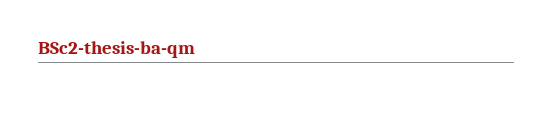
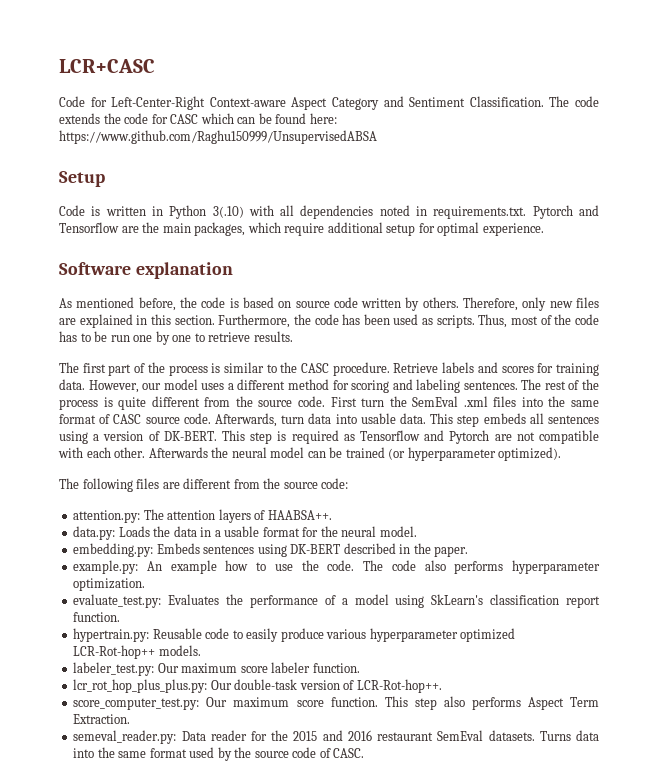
[38,41,195,58] BSc2-thesis-ba-qm -> [59,59,155,73] [59,96,600,110] [59,113,337,124] [59,130,377,144] [59,171,105,187] [59,205,600,219] [59,222,544,236] [59,262,233,279] [59,297,599,311] [59,314,599,328] [59,331,293,345] [59,362,599,376] [59,379,599,393] [59,396,599,410] [59,413,599,427] [59,430,599,444] [58,447,562,461] [59,478,349,492] [73,509,332,523] [73,526,417,540] [73,543,469,557] [73,560,601,574] [73,578,146,591] [73,594,600,608] [73,612,121,622] [73,628,516,642] [73,645,201,659] [73,662,360,676] [73,679,442,693] [73,696,599,710] [73,714,131,724] [73,730,600,744] [73,747,365,761] LCR+CASC // Code for Left-Center-Right Context-aware Aspect Category and Sentiment Classification. The code extends the code for CASC which can be found here: https://www.github.com/Raghu150999/UnsupervisedABSA // Setup // Code is written in Python 3(.10) with all dependencies noted in requirements.txt. Pytorch and Tensorflow are the main packages, which require additional setup for optimal experience. // Software explanation // As mentioned before, the code is based on source code written by others. Therefore, only new files are explained in this section. Furthermore, the code has been used as scripts. Thus, most of the code has to be run one by one to retrieve results. // The first part of the process is similar to the CASC procedure. Retrieve labels and scores for training data. However, our model uses a different method for scoring and labeling sentences. The rest of the process is quite different from the source code. First turn the SemEval .xml files into the same format of CASC source code. Afterwards, turn data into usable data. This step embeds all sentences using a version of DK-BERT. This step is required as Tensorflow and Pytorch are not compatible with each other. Afterwards the neural model can be trained (or hyperparameter optimized). // The following files are different from the source code: // attention.py: The attention layers of HAABSA++. // data.py: Loads the data in a usable format for the neural model. // embedding.py: Embeds sentences using DK-BERT described in the paper. // example.py: An example how to use the code. The code also performs hyperparameter optimization. // evaluate_test.py: Evaluates the performance of a model using SkLearn's classification report function. // hypertrain.py: Reusable code to easily produce various hyperparameter optimized LCR-Rot-hop++ models. // labeler_test.py: Our maximum score labeler function. // lcr_rot_hop_plus_plus.py: Our double-task version of LCR-Rot-hop++. // score_computer_test.py: Our maximum score function. This step also performs Aspect Term Extraction. // semeval_reader.py: Data reader for the 2015 and 2016 restaurant SemEval datasets. Turns data into the same format used by the source code of CASC.

